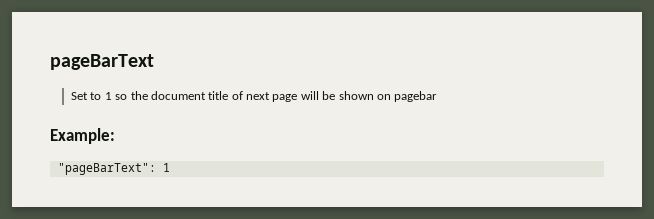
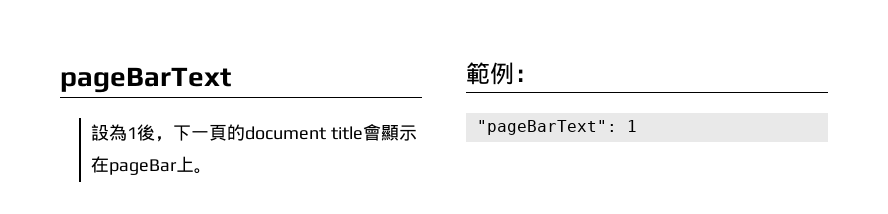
[71,91,438,102] [50,128,115,144] Set to 1 so the document title of next page will be shown on pagebar // Example: -> [91,124,418,142] [91,156,213,175] [466,62,538,85] 設為1後，下一頁的document title會顯示在pageBar上。 // 範例：

